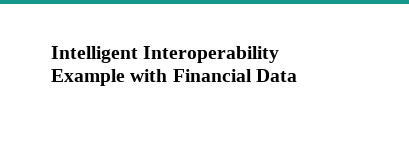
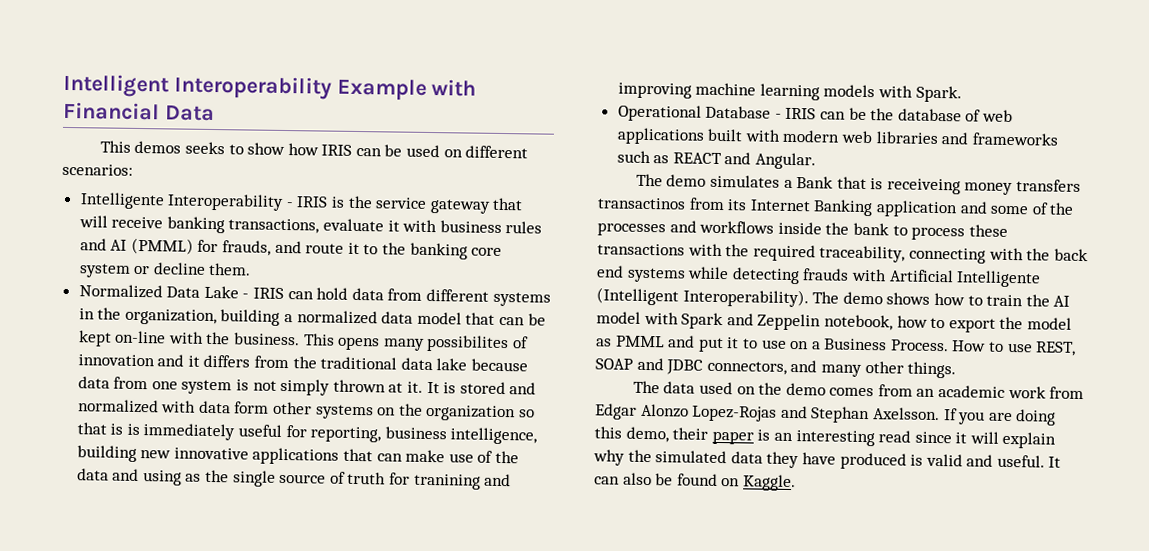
(297, 75) none -> [99,140,529,159] [62,163,133,176] [79,192,524,214] [78,215,543,234] [79,237,503,260] [78,262,252,278] [78,284,551,307] [78,307,546,326] [77,330,530,353] [77,354,529,372] [77,376,537,396] [77,399,536,422] [76,422,538,445] [76,445,520,465] [76,468,512,490] [617,82,962,103] [617,104,1014,123] [616,127,1059,146] [616,150,817,170] [635,173,1082,196] [597,197,1075,218] [597,220,1008,241] [597,243,1088,264] [596,265,1042,288] [596,287,1071,308] [596,311,1072,333] [596,335,1077,356] [595,357,957,379] [632,380,1085,400] [595,403,1057,426] [594,426,1057,449] [593,449,1062,470] [594,472,796,492] // This demos seeks to show how IRIS can be used on different scenarios: // Intelligente Interoperability - IRIS is the service gateway that will receive banking transactions, evaluate it with business rules and AI (PMML) for frauds, and route it to the banking core system or decline them. // Normalized Data Lake - IRIS can hold data from different systems in the organization, building a normalized data model that can be kept on-line with the business. This opens many possibilites of innovation and it differs from the traditional data lake because data from one system is not simply thrown at it. It is stored and normalized with data form other systems on the organization so that is is immediately useful for reporting, business intelligence, building new innovative applications that can make use of the data and using as the single source of truth for tranining and improving machine learning models with Spark. // Operational Database - IRIS can be the database of web applications built with modern web libraries and frameworks such as REACT and Angular. // The demo simulates a Bank that is receiveing money transfers transactinos from its Internet Banking application and some of the processes and workflows inside the bank to process these transactions with the required traceability, connecting with the back end systems while detecting frauds with Artificial Intelligente (Intelligent Interoperability). The demo shows how to train the AI model with Spark and Zeppelin notebook, how to export the model as PMML and put it to use on a Business Process. How to use REST, SOAP and JDBC connectors, and many other things. // The data used on the demo comes from an academic work from Edgar Alonzo Lopez-Rojas and Stephan Axelsson. If you are doing this demo, their paper is an interesting read since it will explain why the simulated data they have produced is valid and useful. It can also be found on Kaggle.

